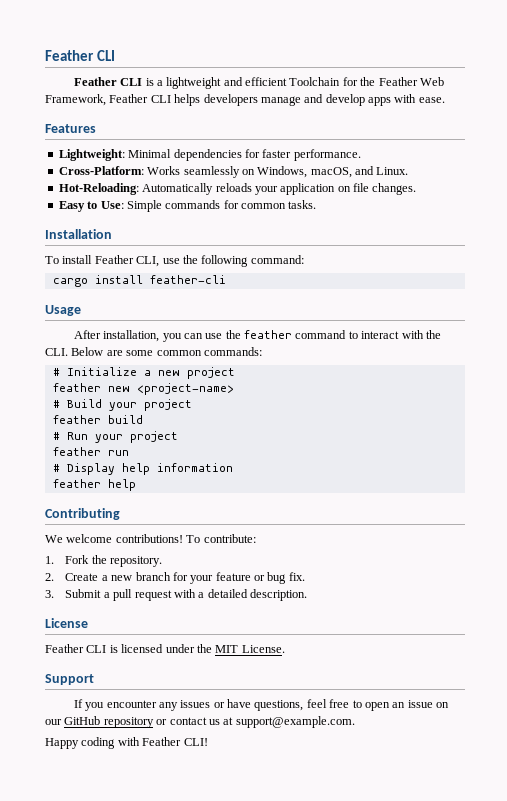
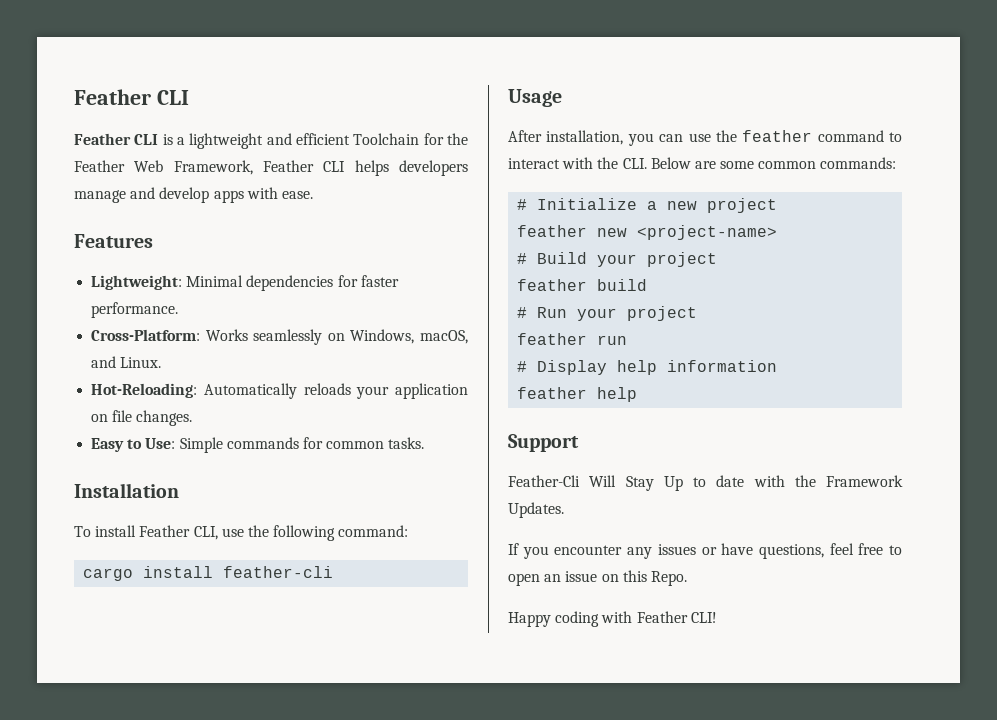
[45,508,120,520] [45,534,256,543] [45,555,163,567] [45,572,305,584] [45,589,308,601] [45,618,88,628] [45,644,285,653] [45,674,94,685] Contributing // We welcome contributions! To contribute: // 1. Fork the repository. // 2. Create a new branch for your feature or bug fix. // 3. Submit a pull request with a detailed description. // License // Feather CLI is licensed under the MIT License. // Support -> [508,434,579,452] [508,475,903,491] [508,502,564,518] Support // Feather-Cli Will Stay Up to date with the Framework Updates.
[45,716,355,728] our GitHub repository or contact us at support@example.com. -> [622,570,687,586] this Repo.

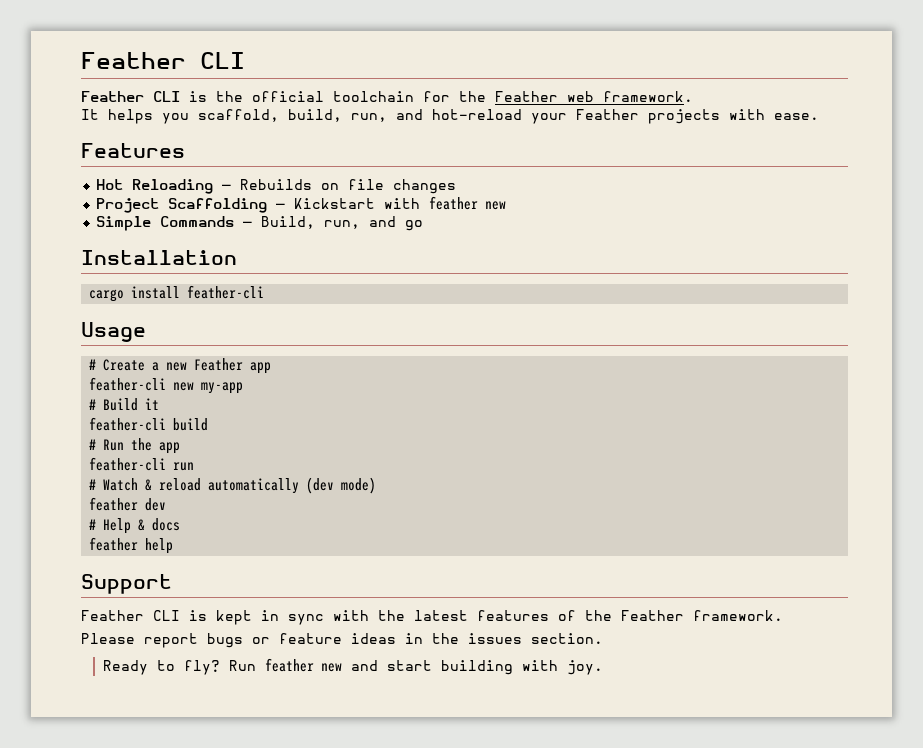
[177,133,468,149] [74,160,468,176] [74,187,313,203] [74,234,153,248] [91,275,399,291] [91,302,179,318] [91,329,468,345] [91,356,162,368] [91,383,468,399] [91,410,193,426] [91,437,425,453] [74,483,179,498] [74,525,409,541] [83,566,334,581] [508,89,562,107] [508,130,902,146] [508,157,897,169] [517,198,638,210] a lightweight and efficient Toolchain for the Feather Web Framework, Feather CLI helps developers manage and develop apps with ease. // Features // Lightweight: Minimal dependencies for faster performance. // Cross-Platform: Works seamlessly on Windows, macOS, and Linux. // Hot-Reloading: Automatically reloads your application on file changes. // Easy to Use: Simple commands for common tasks. // Installation // To install Feather CLI, use the following command: // cargo install feather-cli // Usage // After installation, you can use the feather command to interact with the CLI. Below are some common commands: // # Initialize -> [216,91,693,102] [81,109,819,124] [81,143,185,158] [96,179,457,194] [96,196,507,213] [96,216,424,231] [81,250,237,265] [89,285,265,302] [81,322,146,342] [89,359,146,371] the official toolchain for the Feather web framework. // It helps you scaffold, build, run, and hot-reload your Feather projects with ease. // Features // Hot Reloading — Rebuilds on file changes // Project Scaffolding — Kickstart with feather new // Simple Commands — Build, run, and go // Installation // cargo install feather-cli // Usage // # Create
[707,198,778,213] [517,225,778,240] project // feather new <project-name> -> [194,358,272,374] [89,377,244,394] Feather app // feather-cli new my-app
[597,252,718,267] [517,279,588,291] your project // feather -> [145,398,160,410] [89,417,167,431] it // feather-cli
[577,306,698,321] [517,333,588,345] your project // feather -> [131,438,181,454] [89,457,167,471] the app // feather-cli
[537,360,778,375] [517,387,638,402] [508,434,579,452] [508,475,903,491] [508,502,564,518] [508,543,902,559] [508,570,687,586] [508,611,717,627] Display help information // feather help // Support // Feather-Cli Will Stay Up to date with the Framework Updates. // If you encounter any issues or have questions, feel free to open an issue on this Repo. // Happy coding with Feather CLI! -> [103,477,377,494] [89,497,167,511] [89,518,181,534] [89,537,174,554] [81,574,172,594] [81,610,783,625] [81,633,603,648] [102,658,603,675] Watch & reload automatically (dev mode) // feather dev // # Help & docs // feather help // Support // Feather CLI is kept in sync with the latest features of the Feather framework. // Please report bugs or feature ideas in the issues section. // Ready to fly? Run feather new and start building with joy.

